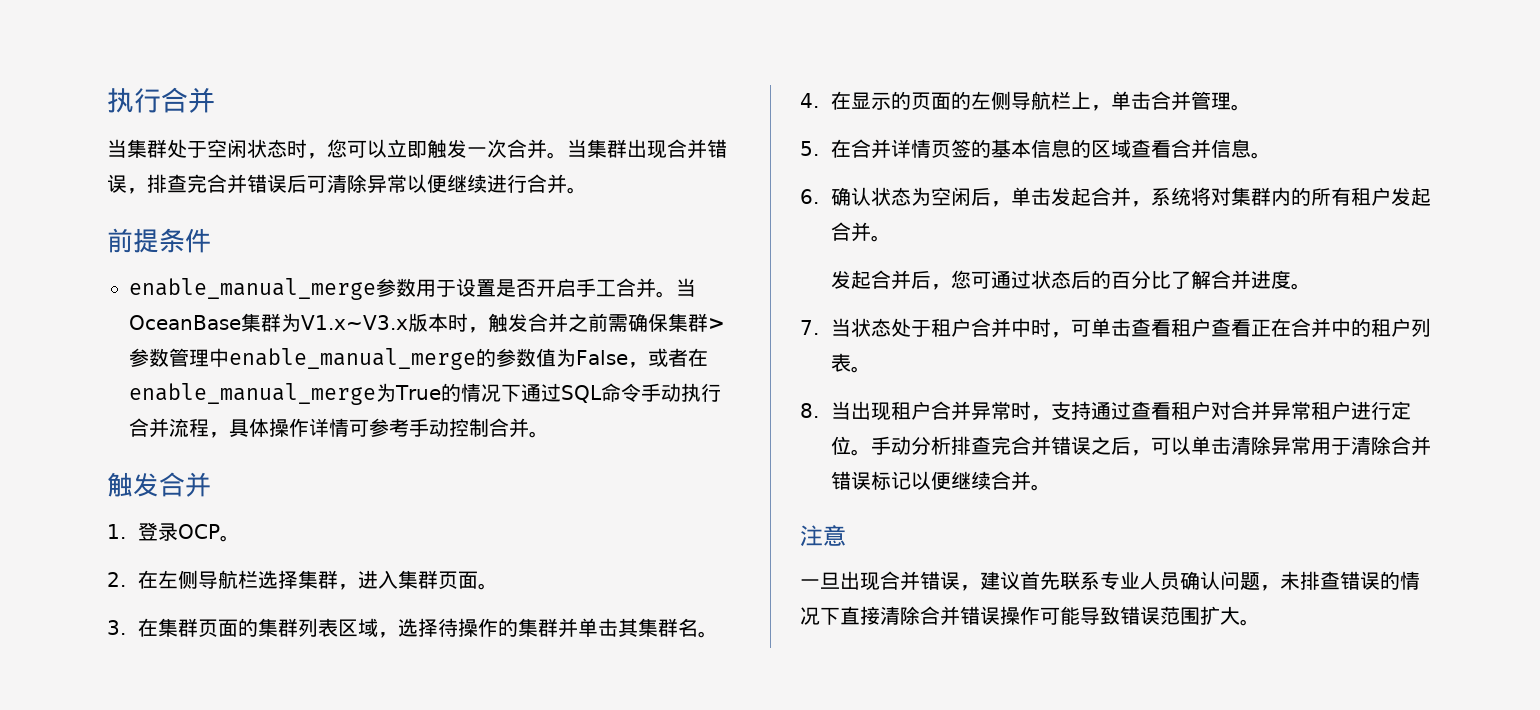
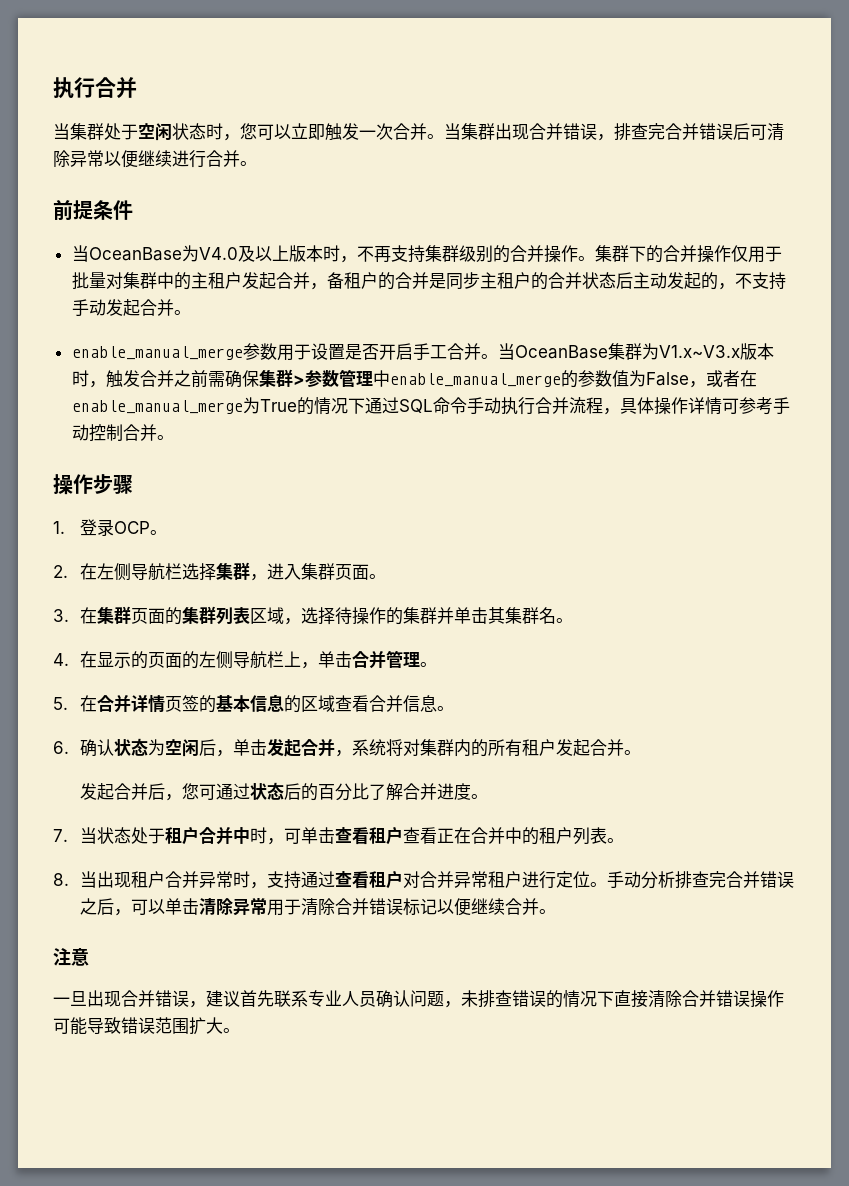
(211, 240) none -> [71,245,782,263] [71,272,786,290] [71,299,191,317] // 当OceanBase为V4.0及以上版本时，不再支持集群级别的合并操作。集群下的合并操作仅用于批量对集群中的主租户发起合并，备租户的合并是同步主租户的合并状态后主动发起的，不支持手动发起合并。
[107,472,211,497] 触发合并 -> [53,474,133,495] 操作步骤

